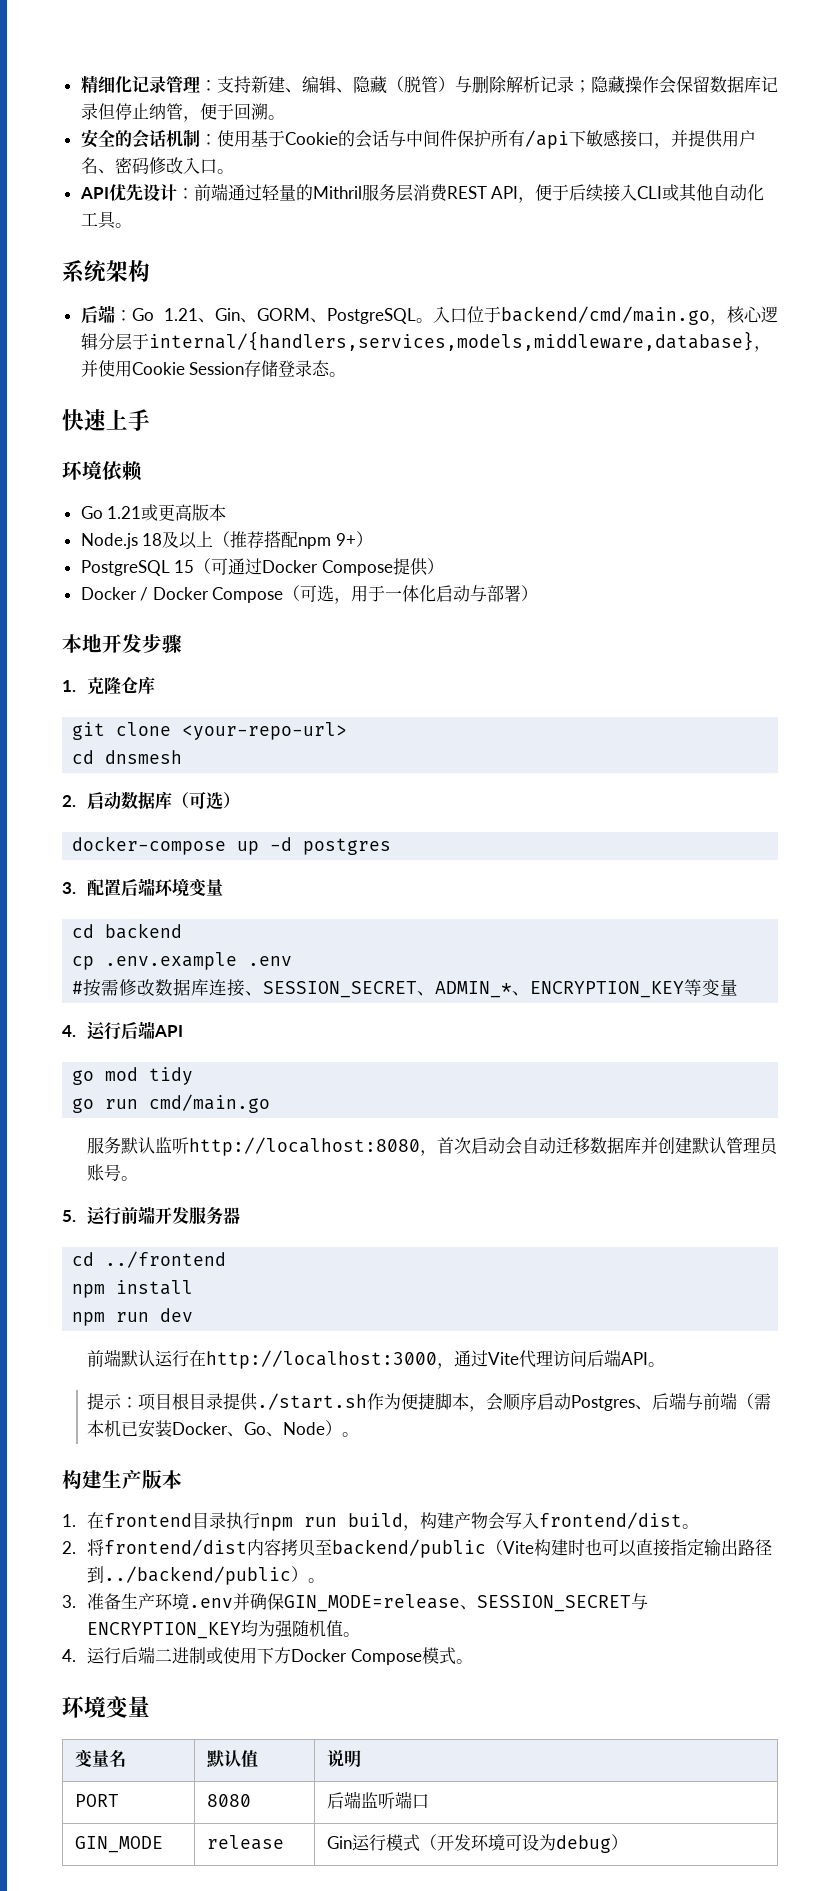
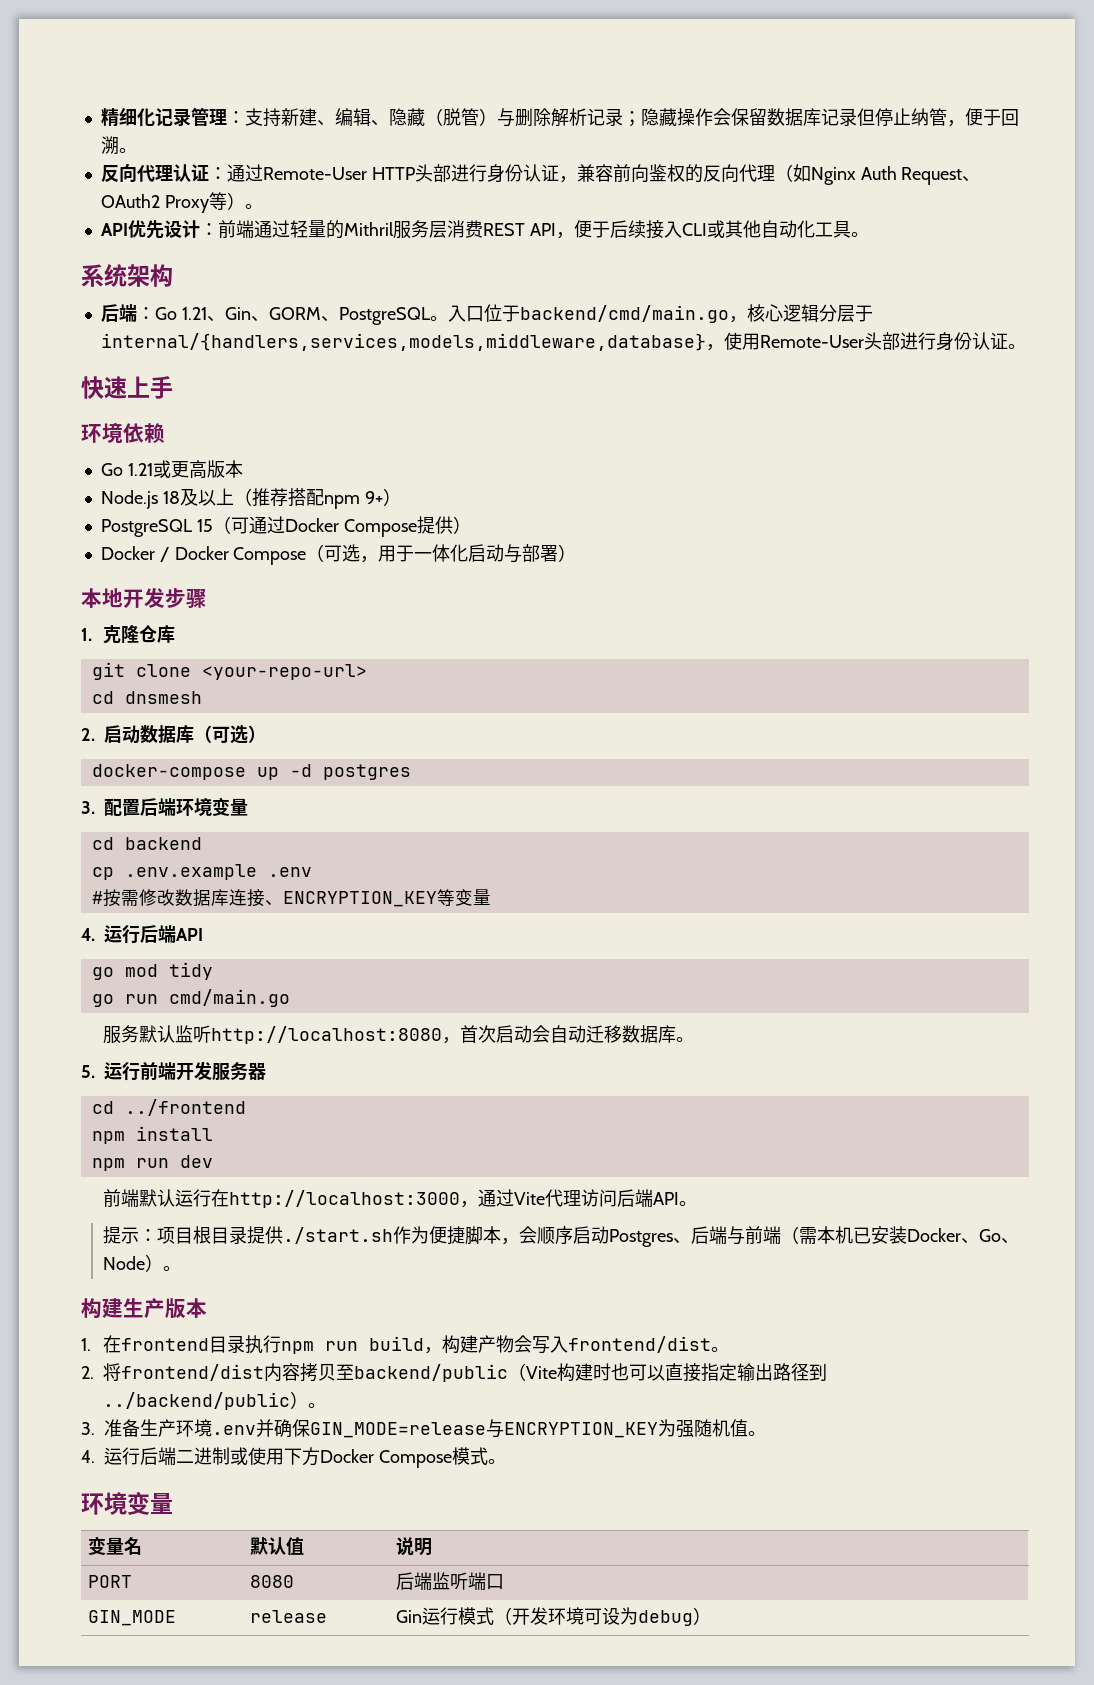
[80,129,756,149] [80,157,217,174] 安全的会话机制：使用基于Cookie的会话与中间件保护所有/api下敏感接口，并提供用户名、密码修改入口 -> [100,164,981,185] [100,192,245,213] 反向代理认证：通过Remote-User HTTP头部进行身份认证，兼容前向鉴权的反向代理（如Nginx Auth Request、OAuth2 Proxy等）
[80,360,331,377] 并使用Cookie Session存储登录态 -> [723,332,1008,351] 使用Remote-User头部进行身份认证
[263,981,531,998] SESSION_SECRET、ADMIN_*、 -> (283, 902) none
[641,1137,780,1155] [87,1164,122,1181] 并创建默认管理员账号 -> (677, 1034) none
[460,1593,649,1612] [87,1620,259,1639] 、SESSION_SECRET与ENCRYPTION_KEY均 -> [486,1419,658,1438] 与ENCRYPTION_KEY

